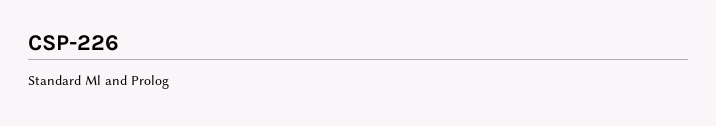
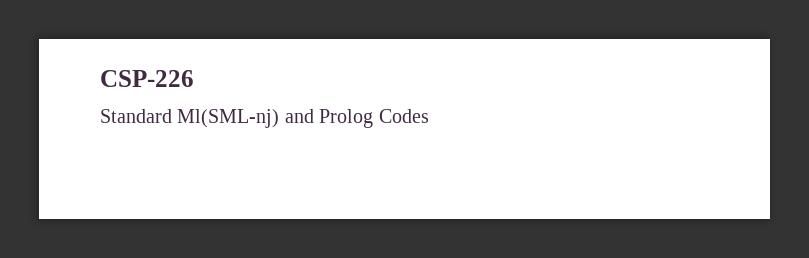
[85,75,101,85] Ml -> [177,109,280,128] Ml(SML-nj)
(169, 82) none -> [378,109,429,123] Codes

